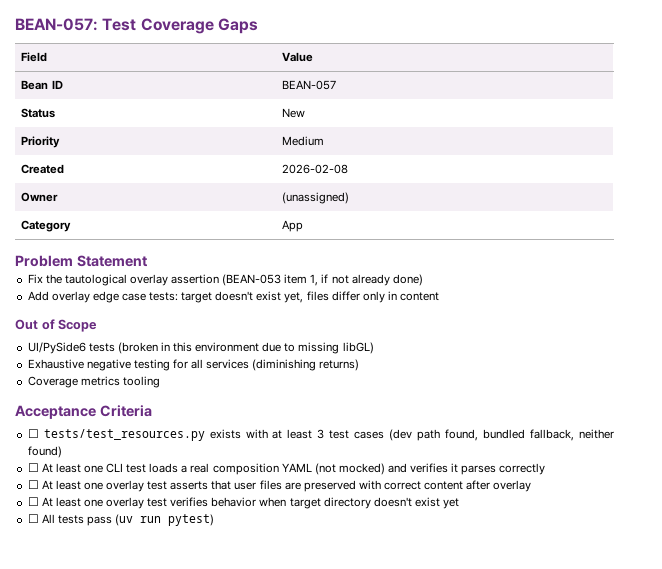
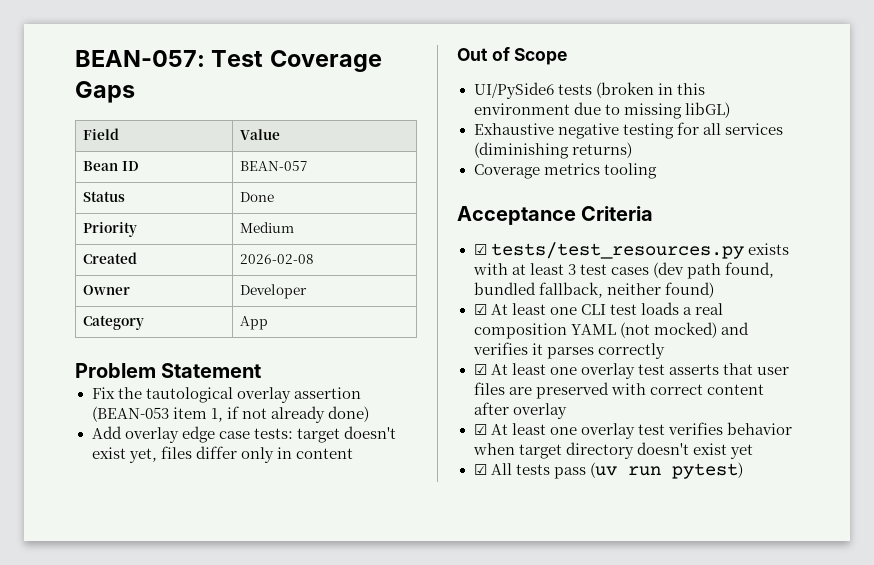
[282,108,306,118] New -> [240,192,275,202] Done
[282,192,350,204] (unassigned) -> [240,284,308,299] Developer
[27,429,39,438] ☐ -> [473,244,487,255] ☑
[27,463,39,472] ☐ -> [473,304,487,315] ☑
[27,480,39,489] ☐ -> [473,364,487,375] ☑
[27,497,39,506] ☐ -> [473,424,487,435] ☑
[27,514,39,523] ☐ -> [473,464,487,475] ☑

